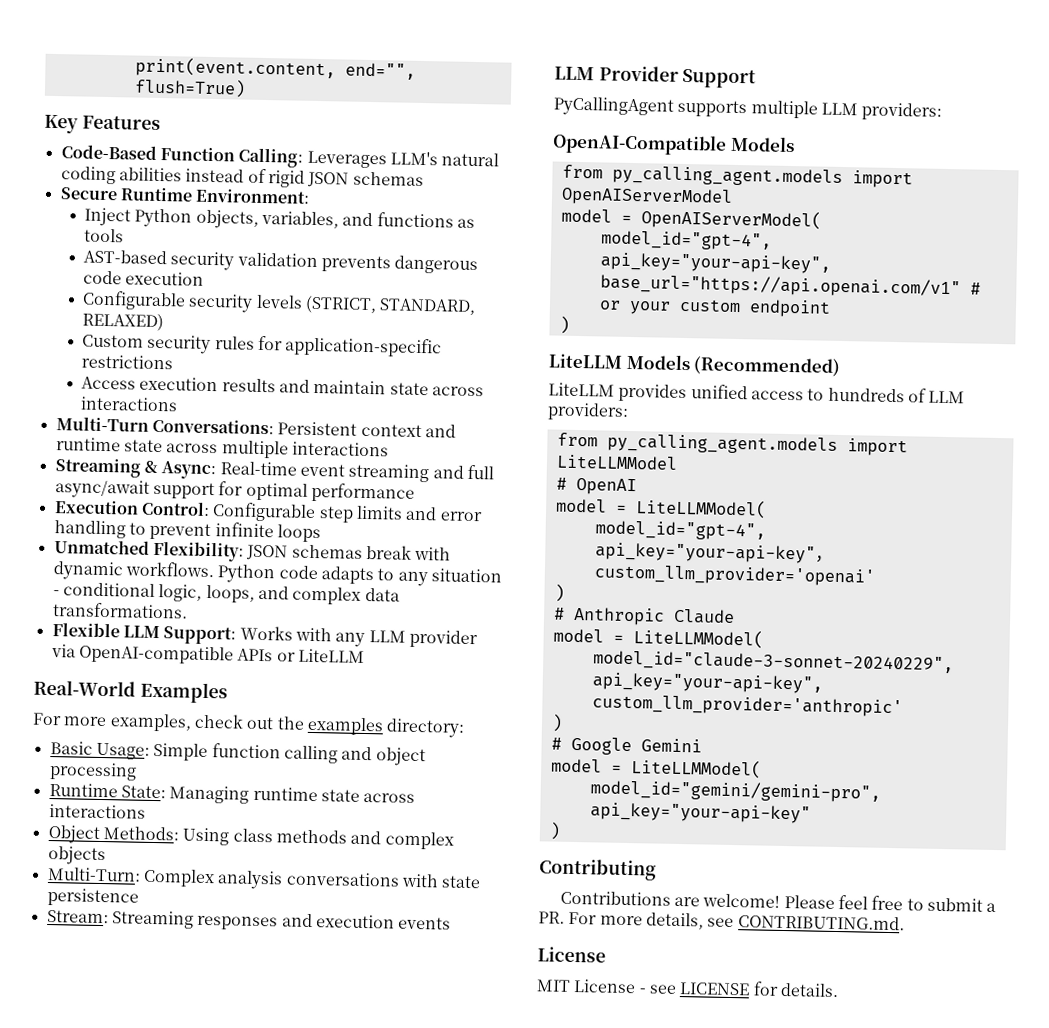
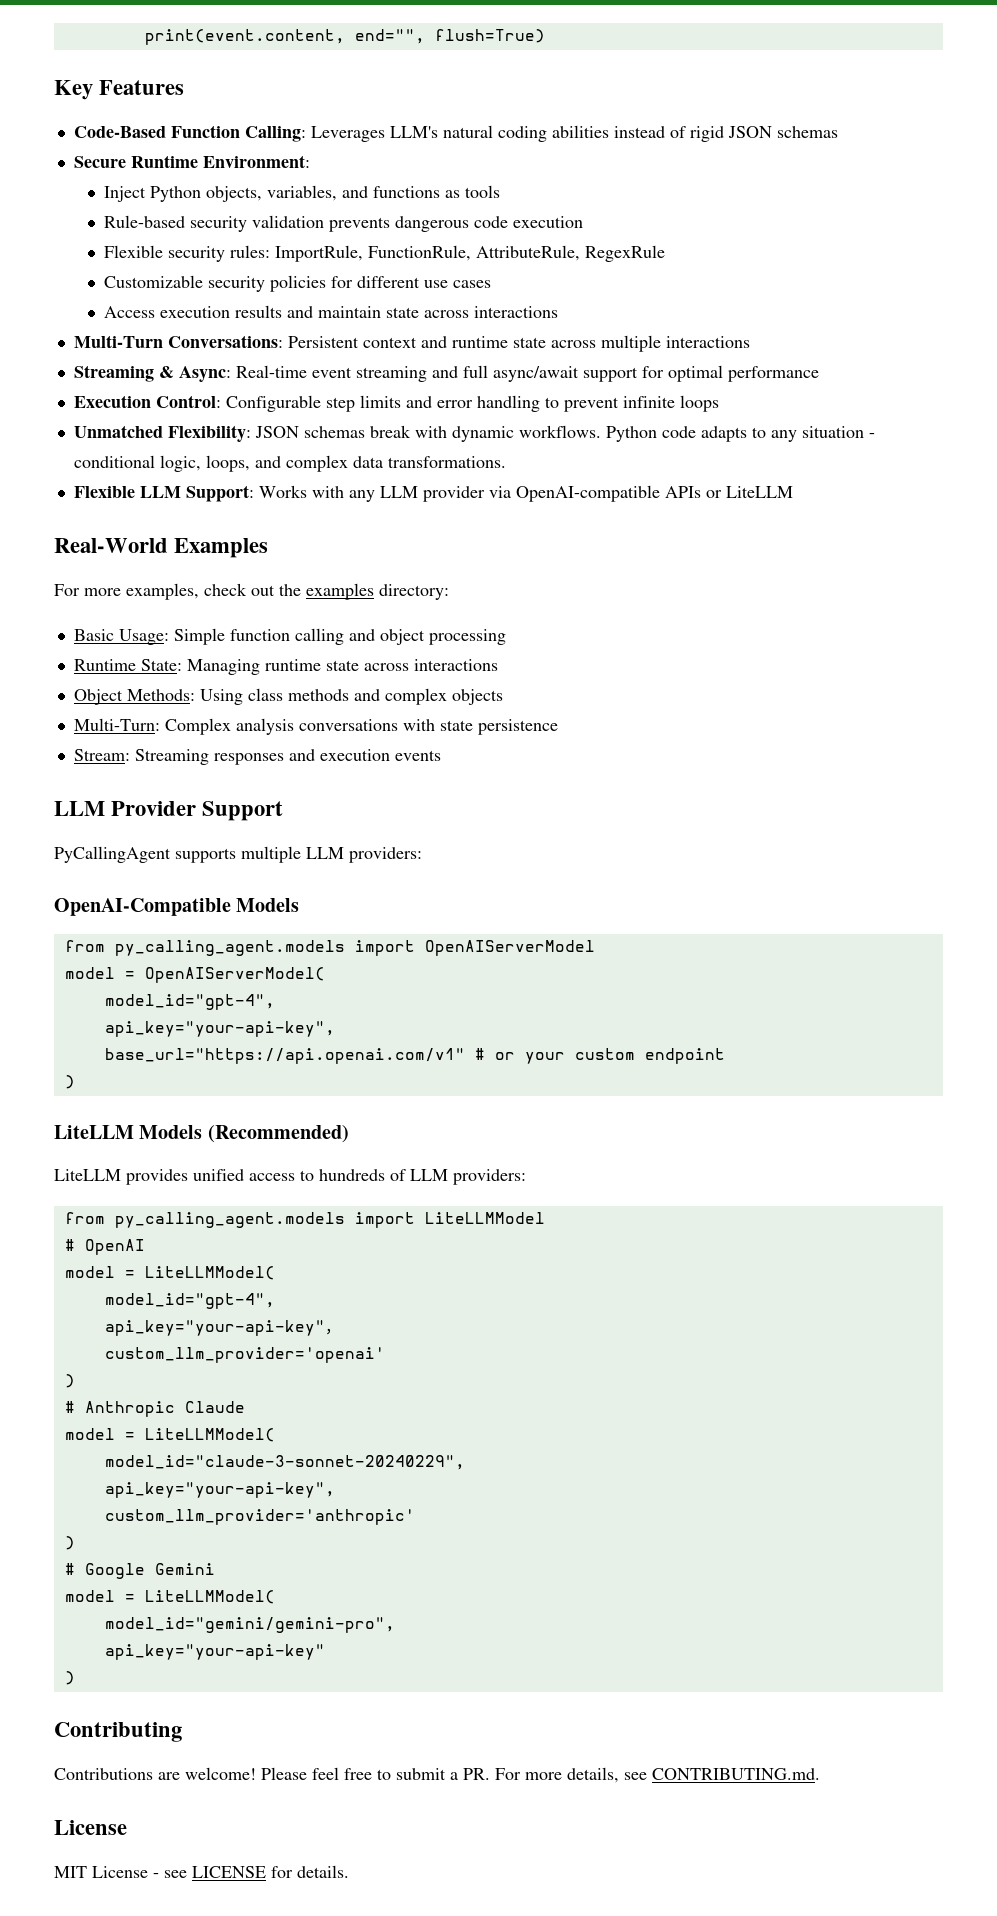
[83,249,168,265] AST-based -> [104,215,186,228] Rule-based
[82,290,477,316] [82,312,165,332] [82,334,443,358] [81,354,174,370] Configurable security levels (STRICT, STANDARD, RELAXED) // Custom security rules for application-specific restrictions -> [104,245,666,262] [104,275,492,292] Flexible security rules: ImportRule, FunctionRule, AttributeRule, RegexRule // Customizable security policies for different use cases

